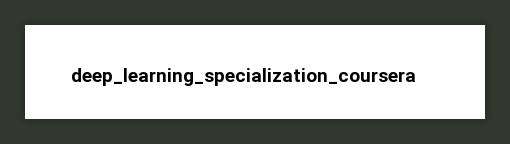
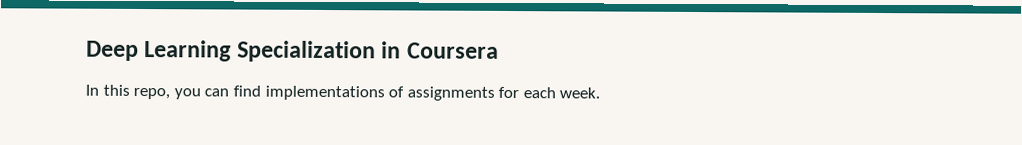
[71,68,416,86] deep_learning_specialization_coursera -> [86,40,499,63] [85,84,601,101] Deep Learning Specialization in Coursera // In this repo, you can find implementations of assignments for each week.

